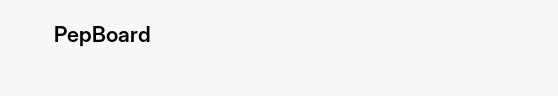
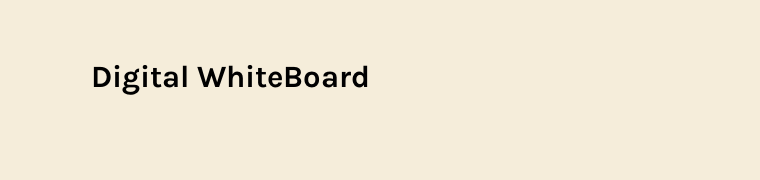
[54,26,151,47] PepBoard -> [91,64,371,95] Digital WhiteBoard

